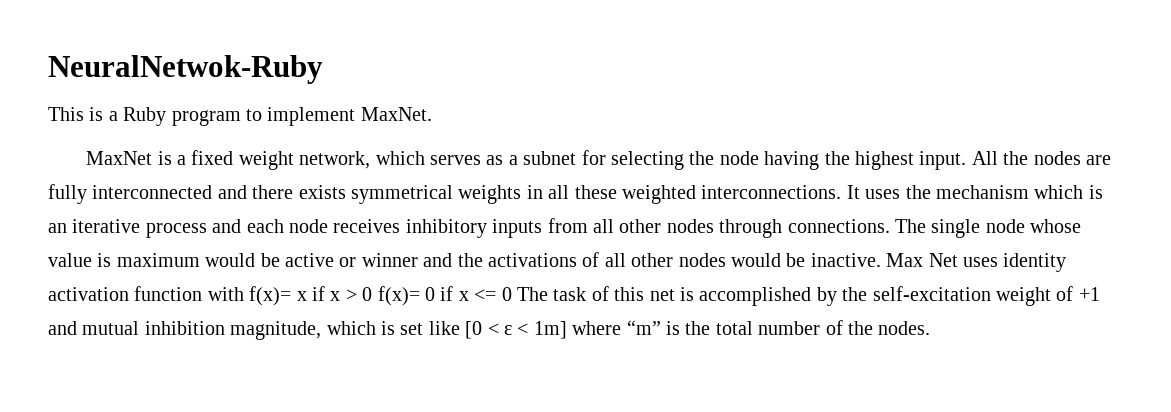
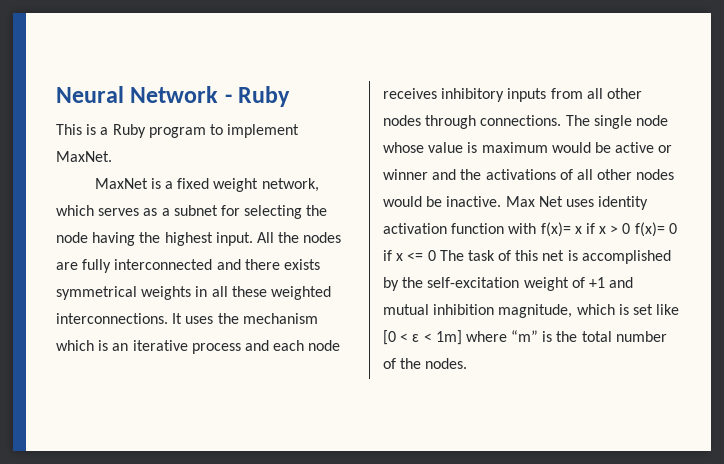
[48,55,323,84] NeuralNetwok-Ruby -> [56,86,291,107] Neural Network - Ruby

